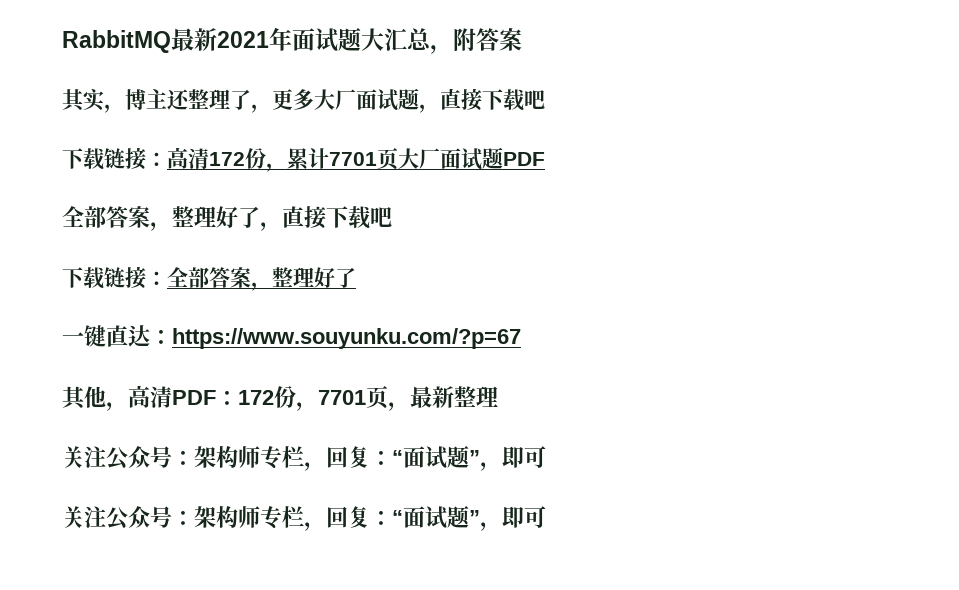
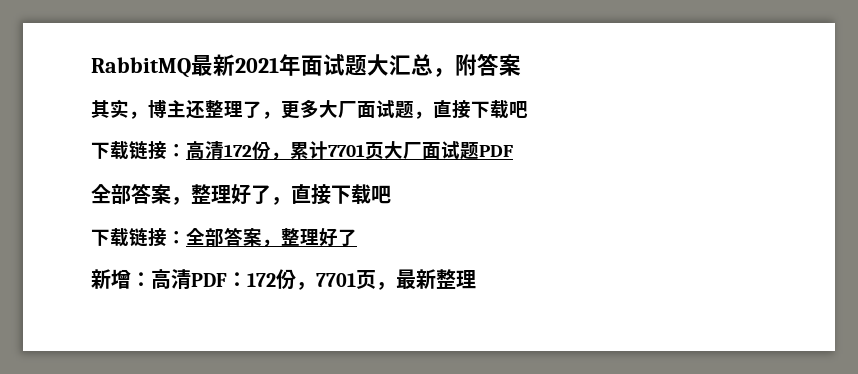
[62,325,521,349] [62,386,128,411] 一键直达：https://www.souyunku.com/?p=67 // 其他， -> [91,269,151,289] 新增：
[62,445,546,471] [62,505,546,531] // 关注公众号：架构师专栏，回复：“面试题”，即可 // 关注公众号：架构师专栏，回复：“面试题”，即可 -> (476, 279) none

